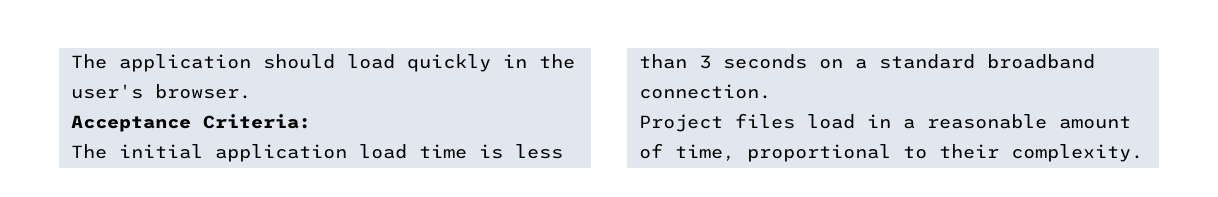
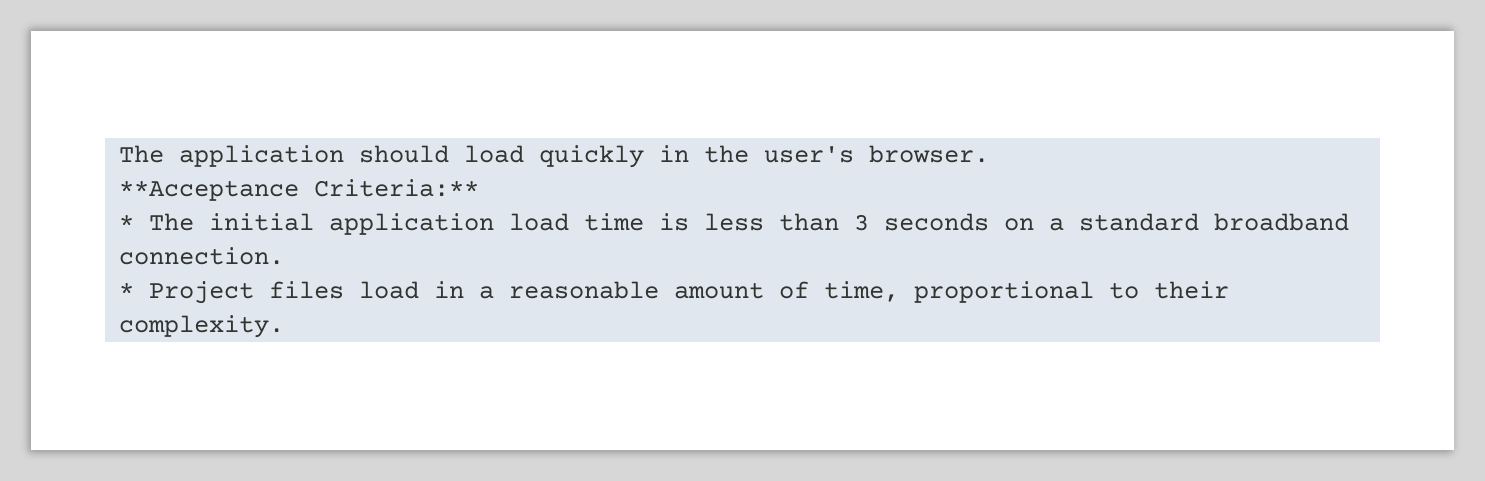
[70,114,311,132] Acceptance Criteria: // -> [118,179,479,201] [118,214,134,230] **Acceptance Criteria:** // *
(771, 91) none -> [118,282,134,298] *

